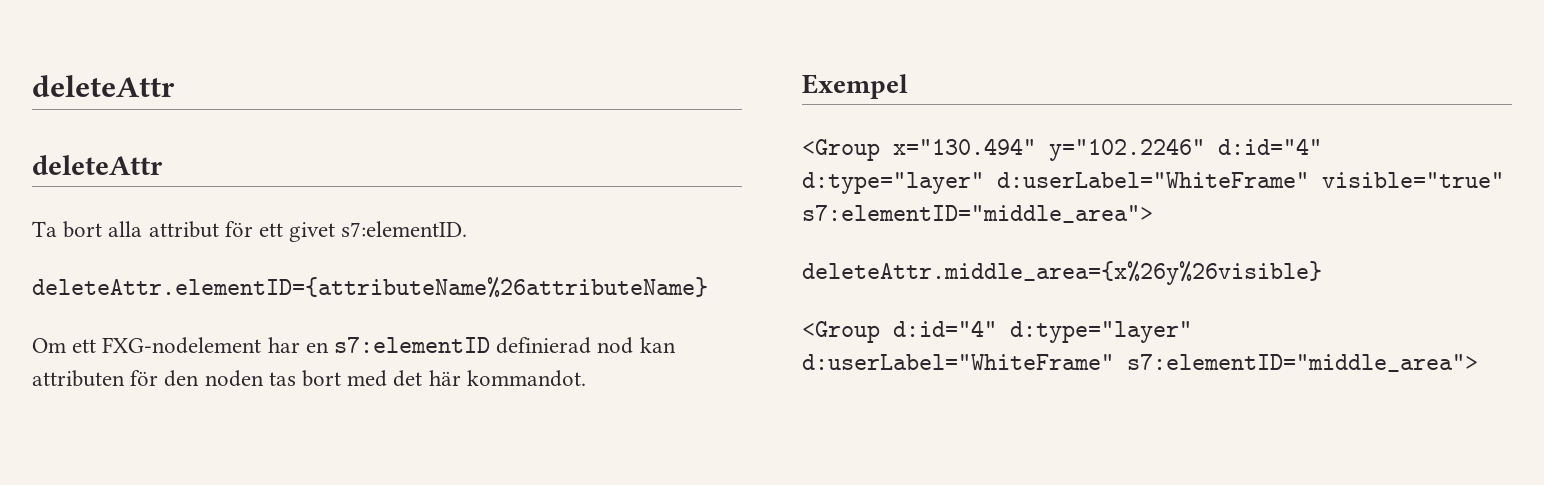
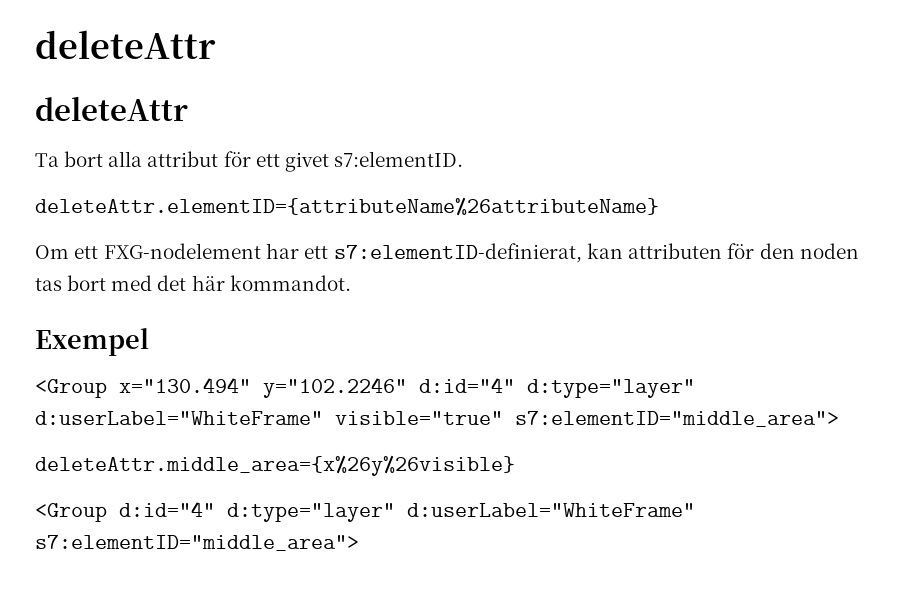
[305,337,634,354] en s7:elementID definierad nod -> [304,243,582,263] ett s7:elementID-definierat,

